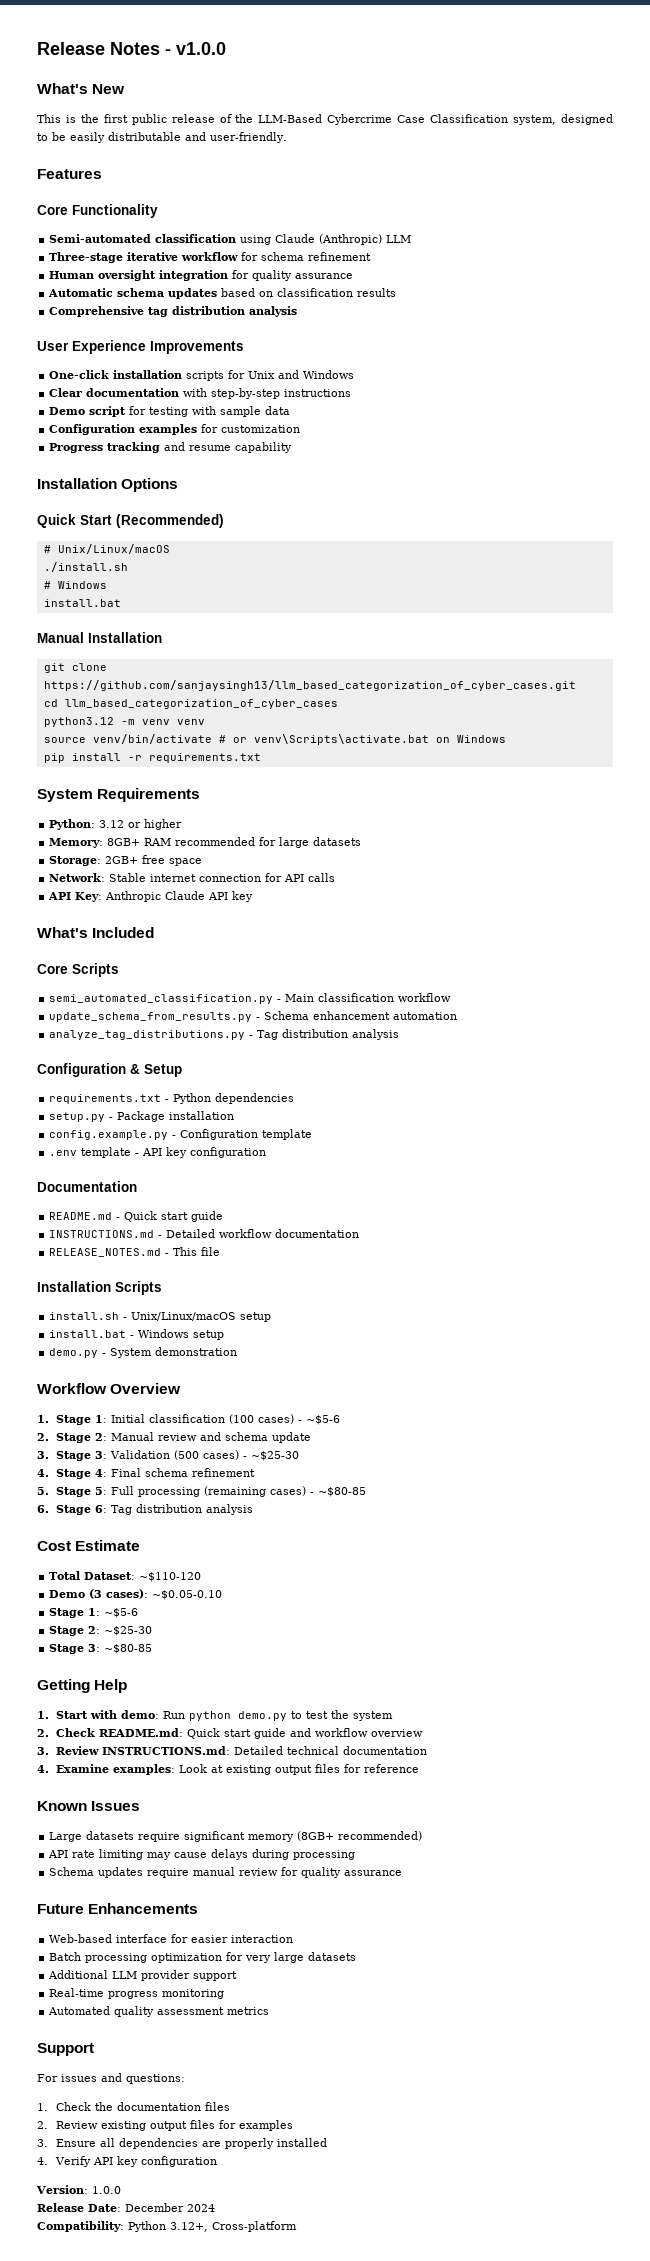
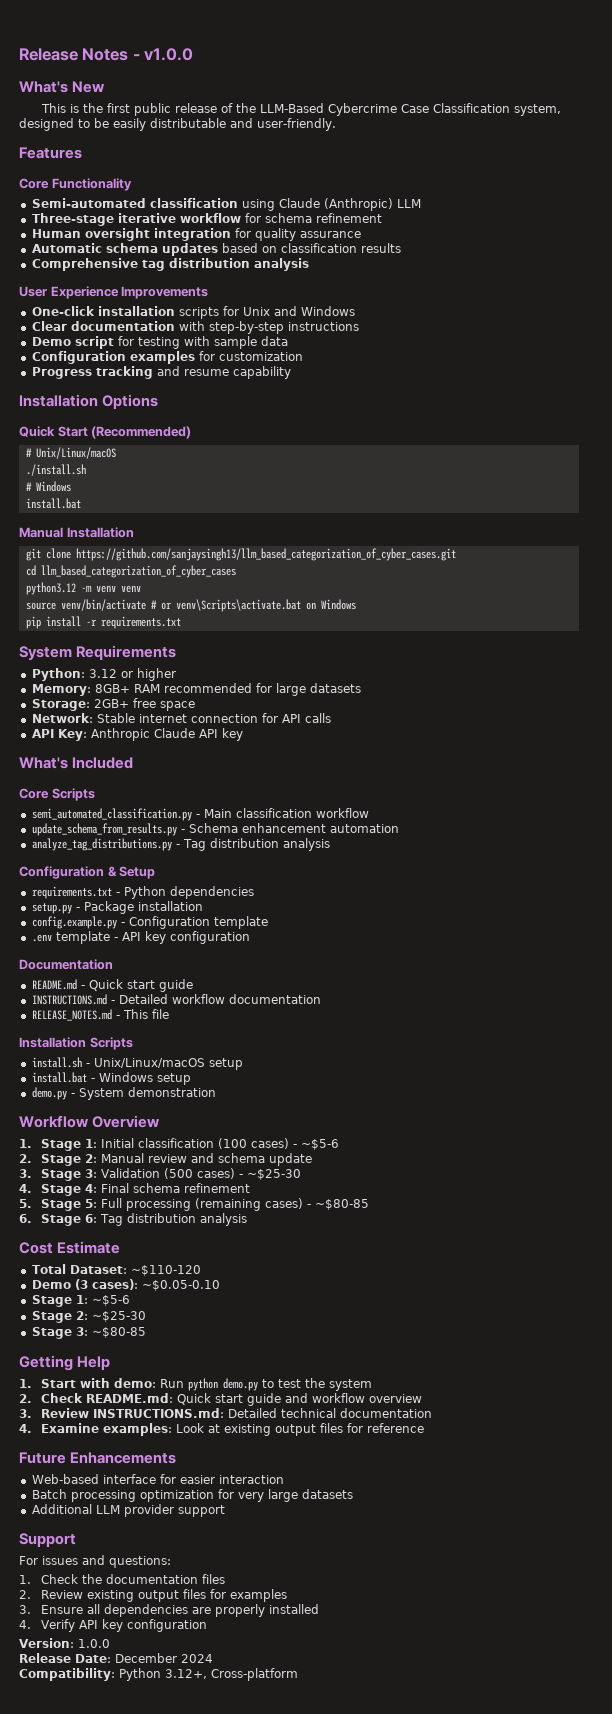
[37,1801,141,1811] [49,1831,423,1842] [48,1849,356,1860] [49,1867,403,1878] // Known Issues // Large datasets require significant memory (8GB+ recommended) // API rate limiting may cause delays during processing // Schema updates require manual review for quality assurance -> (424, 1428) none
[49,1988,225,1999] [48,2006,270,2017] // Real-time progress monitoring // Automated quality assessment metrics -> (225, 1511) none

